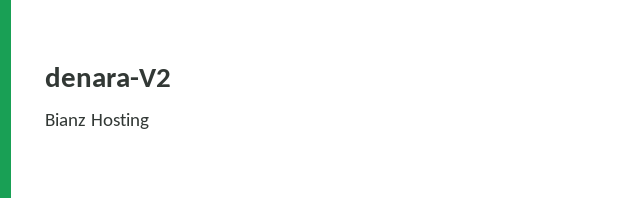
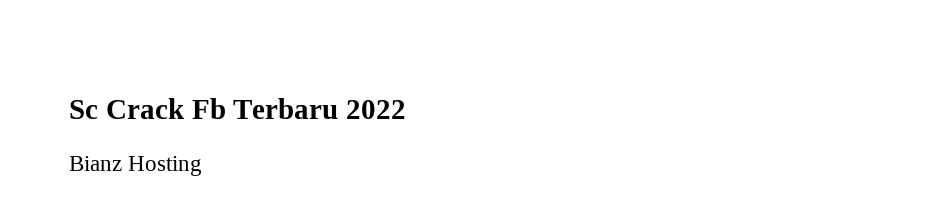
[45,67,171,87] denara-V2 -> [69,98,407,119] Sc Crack Fb Terbaru 2022

